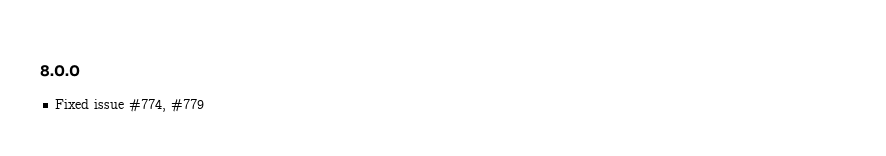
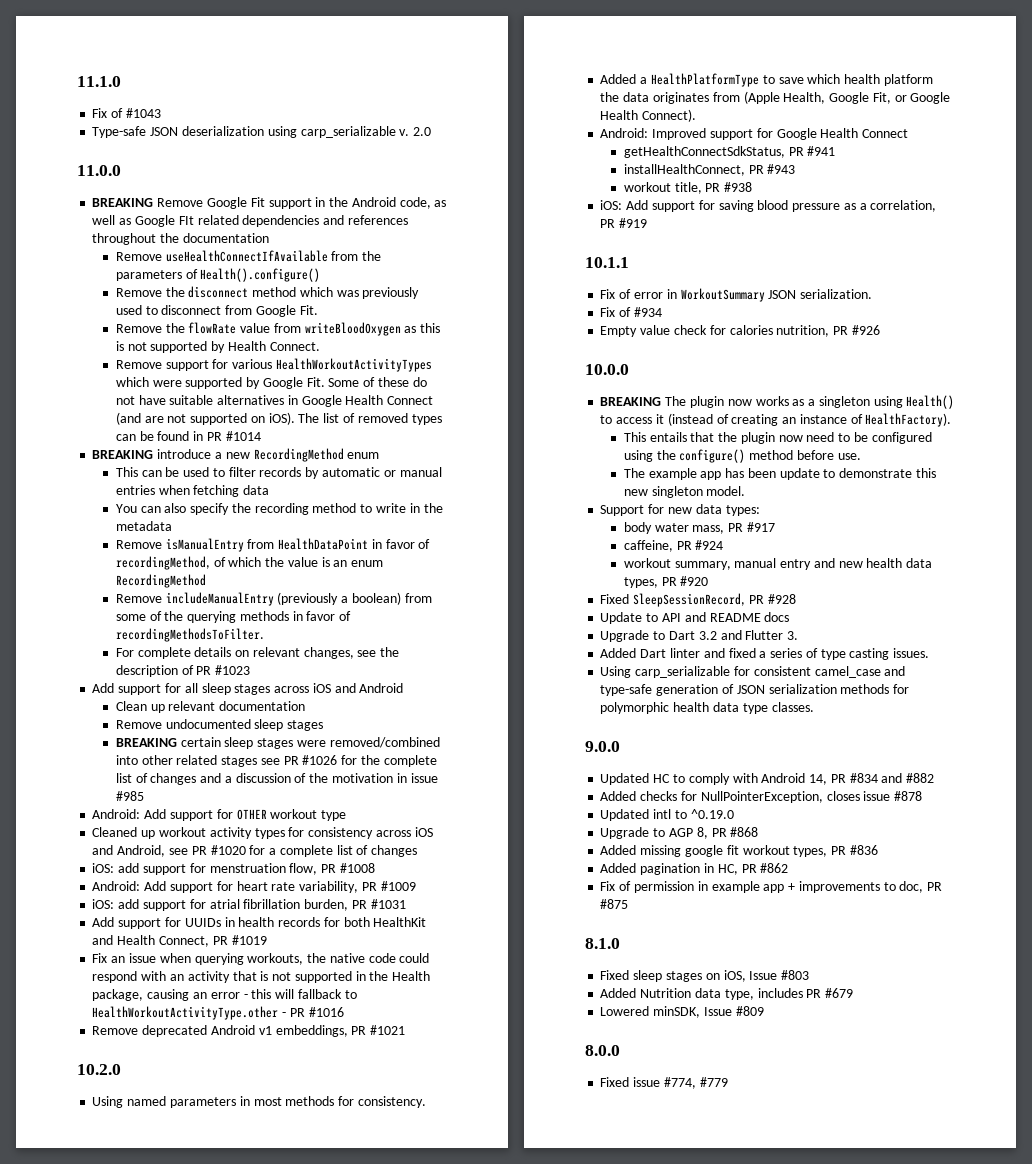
(40, 71) none -> [77,76,121,87] [92,108,161,118] [92,126,432,138] [77,165,121,176] [92,197,447,209] [92,215,408,227] [92,233,269,245] [115,250,382,262] [115,268,321,282] [115,286,420,299] [115,305,318,317] [115,322,441,336] [115,341,320,353] [115,358,431,372] [115,377,427,389] [115,395,434,407] [115,412,442,425] [115,431,261,441] [92,448,380,462] [115,467,442,479] [115,485,270,497] [115,503,443,515] [115,521,172,531] [115,538,431,552] [115,556,384,570] [115,574,206,588] [115,592,432,606] [115,611,352,623] [115,628,264,642] [115,647,400,659] [115,665,251,677] [92,683,404,695] [115,701,306,713] [115,719,324,731] [115,737,440,749] [115,755,437,767] [115,773,438,785] [115,791,144,801] [92,809,347,821] [92,827,433,839] [92,845,418,857] [92,863,375,875] [92,881,416,893] [92,899,406,911] [92,917,427,929] [92,935,267,947] [92,953,430,965] [92,971,431,983] [92,989,357,1001] [92,1006,344,1020] [92,1025,406,1037] [77,1064,121,1075] [92,1096,426,1108] [600,73,933,87] [600,91,951,104] [600,109,697,122] [600,128,909,140] [623,146,836,158] [623,164,796,176] [623,182,753,194] [600,200,937,212] [600,218,648,228] [585,257,629,268] [600,288,873,302] [600,307,662,317] [600,325,880,337] [585,364,629,375] [600,395,955,409] [600,413,952,427] [623,432,932,444] [623,449,861,463] [623,468,937,480] [623,486,746,498] [600,504,760,516] [623,522,775,534] [623,540,724,552] [623,558,933,570] [623,576,709,588] [600,593,796,607] [600,612,790,624] [600,630,799,642] [600,648,930,660] [600,666,906,678] [600,684,910,696] [600,702,814,714] [585,741,620,752] [600,773,935,785] [600,791,923,803] [600,809,734,821] [600,827,759,839] [600,845,878,857] [600,863,789,875] [600,881,943,893] [600,899,629,909] [585,938,620,949] [600,970,810,982] [600,988,854,1000] [600,1006,764,1018] 11.1.0 // Fix of #1043 // Type-safe JSON deserialization using carp_serializable v. 2.0 // 11.0.0 // BREAKING Remove Google Fit support in the Android code, as well as Google FIt related dependencies and references throughout the documentation // Remove useHealthConnectIfAvailable from the parameters of Health().configure() // Remove the disconnect method which was previously used to disconnect from Google Fit. // Remove the flowRate value from writeBloodOxygen as this is not supported by Health Connect. // Remove support for various HealthWorkoutActivityTypes which were supported by Google Fit. Some of these do not have suitable alternatives in Google Health Connect (and are not supported on iOS). The list of removed types can be found in PR #1014 // BREAKING introduce a new RecordingMethod enum // This can be used to filter records by automatic or manual entries when fetching data // You can also specify the recording method to write in the metadata // Remove isManualEntry from HealthDataPoint in favor of recordingMethod, of which the value is an enum RecordingMethod // Remove includeManualEntry (previously a boolean) from some of the querying methods in favor of recordingMethodsToFilter. // For complete details on relevant changes, see the description of PR #1023 // Add support for all sleep stages across iOS and Android // Clean up relevant documentation // Remove undocumented sleep stages // BREAKING certain sleep stages were removed/combined into other related stages see PR #1026 for the complete list of changes and a discussion of the motivation in issue #985 // Android: Add support for OTHER workout type // Cleaned up workout activity types for consistency across iOS and Android, see PR #1020 for a complete list of changes // iOS: add support for menstruation flow, PR #1008 // Android: Add support for heart rate variability, PR #1009 // iOS: add support for atrial fibrillation burden, PR #1031 // Add support for UUIDs in health records for both HealthKit and Health Connect, PR #1019 // Fix an issue when querying workouts, the native code could respond with an activity that is not supported in the Health package, causing an error - this will fallback to HealthWorkoutActivityType.other - PR #1016 // Remove deprecated Android v1 embeddings, PR #1021 // 10.2.0 // Using named parameters in most methods for consistency. // Added a HealthPlatformType to save which health platform the data originates from (Apple Health, Google Fit, or Google Health Connect). // Android: Improved support for Google Health Connect // getHealthConnectSdkStatus, PR #941 // installHealthConnect, PR #943 // workout title, PR #938 // iOS: Add support for saving blood pressure as a correlation, PR #919 // 10.1.1 // Fix of error in WorkoutSummary JSON serialization. // Fix of #934 // Empty value check for calories nutrition, PR #926 // 10.0.0 // BREAKING The plugin now works as a singleton using Health() to access it (instead of creating an instance of HealthFactory). // This entails that the plugin now need to be configured using the configure() method before use. // The example app has been update to demonstrate this new singleton model. // Support for new data types: // body water mass, PR #917 // caffeine, PR #924 // workout summary, manual entry and new health data types, PR #920 // Fixed SleepSessionRecord, PR #928 // Update to API and README docs // Upgrade to Dart 3.2 and Flutter 3. // Added Dart linter and fixed a series of type casting issues. // Using carp_serializable for consistent camel_case and type-safe generation of JSON serialization methods for polymorphic health data type classes. // 9.0.0 // Updated HC to comply with Android 14, PR #834 and #882 // Added checks for NullPointerException, closes issue #878 // Updated intl to ^0.19.0 // Upgrade to AGP 8, PR #868 // Added missing google fit workout types, PR #836 // Added pagination in HC, PR #862 // Fix of permission in example app + improvements to doc, PR #875 // 8.1.0 // Fixed sleep stages on iOS, Issue #803 // Added Nutrition data type, includes PR #679 // Lowered minSDK, Issue #809 //

